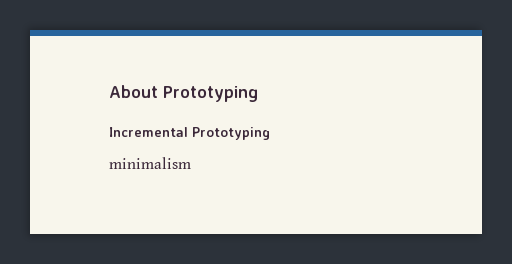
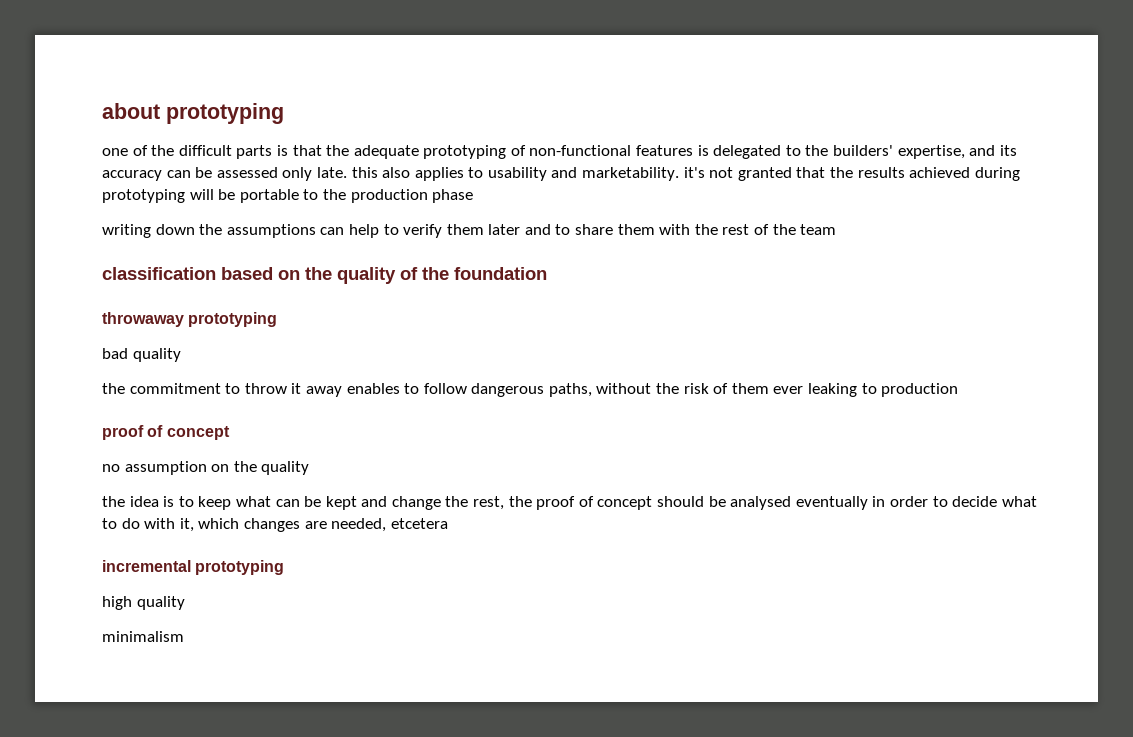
[109,85,258,102] [109,127,270,140] About Prototyping // Incremental Prototyping -> [102,103,284,124] [102,145,1017,159] [102,167,1020,181] [102,189,474,203] [102,224,837,238] [102,267,547,284] [102,312,278,327] [102,348,181,362] [102,383,959,397] [102,425,230,440] [102,461,310,475] [102,496,1037,510] [102,518,448,532] [102,560,285,575] [102,596,185,610] about prototyping // one of the difficult parts is that the adequate prototyping of non-functional features is delegated to the builders' expertise, and its accuracy can be assessed only late. this also applies to usability and marketability. it's not granted that the results achieved during prototyping will be portable to the production phase // writing down the assumptions can help to verify them later and to share them with the rest of the team // classification based on the quality of the foundation // throwaway prototyping // bad quality // the commitment to throw it away enables to follow dangerous paths, without the risk of them ever leaking to production // proof of concept // no assumption on the quality // the idea is to keep what can be kept and change the rest, the proof of concept should be analysed eventually in order to decide what to do with it, which changes are needed, etcetera // incremental prototyping // high quality

